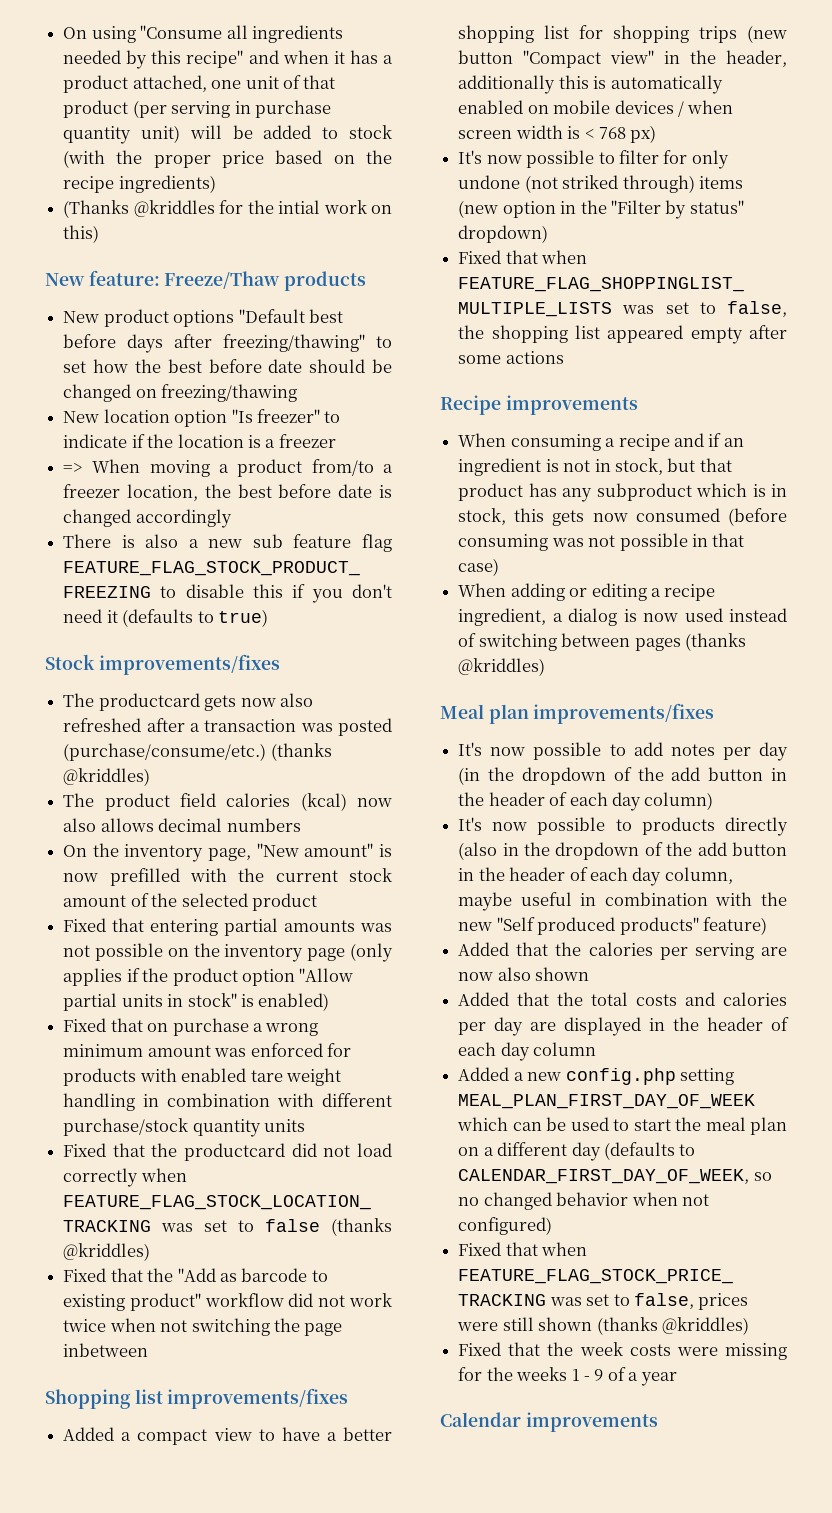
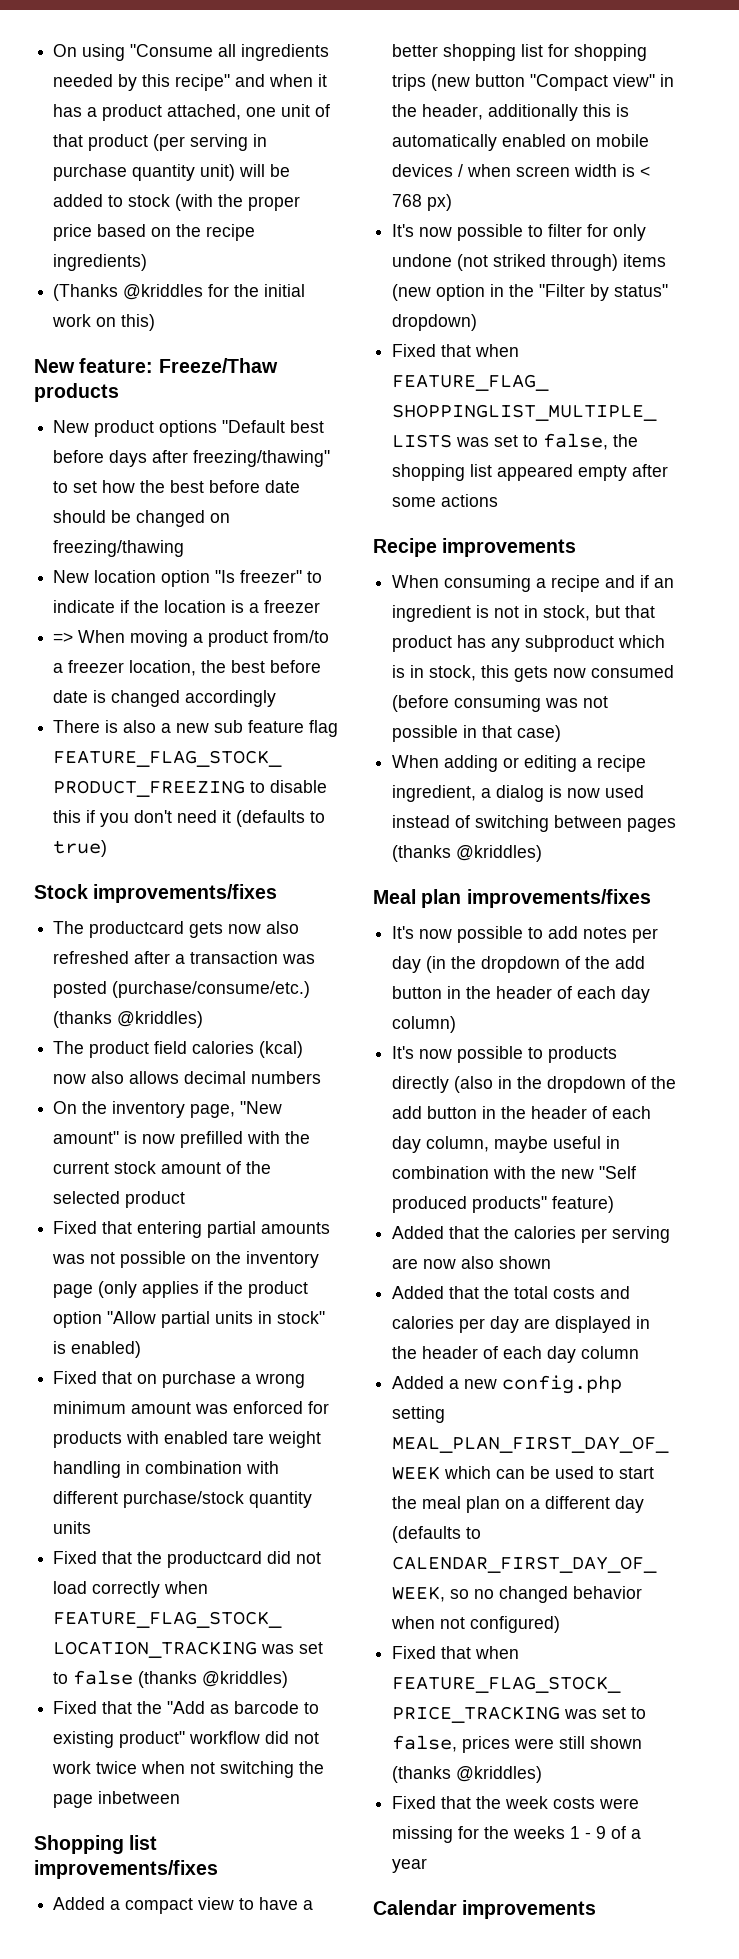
[278,200,321,214] intial -> [264,284,306,297] initial

